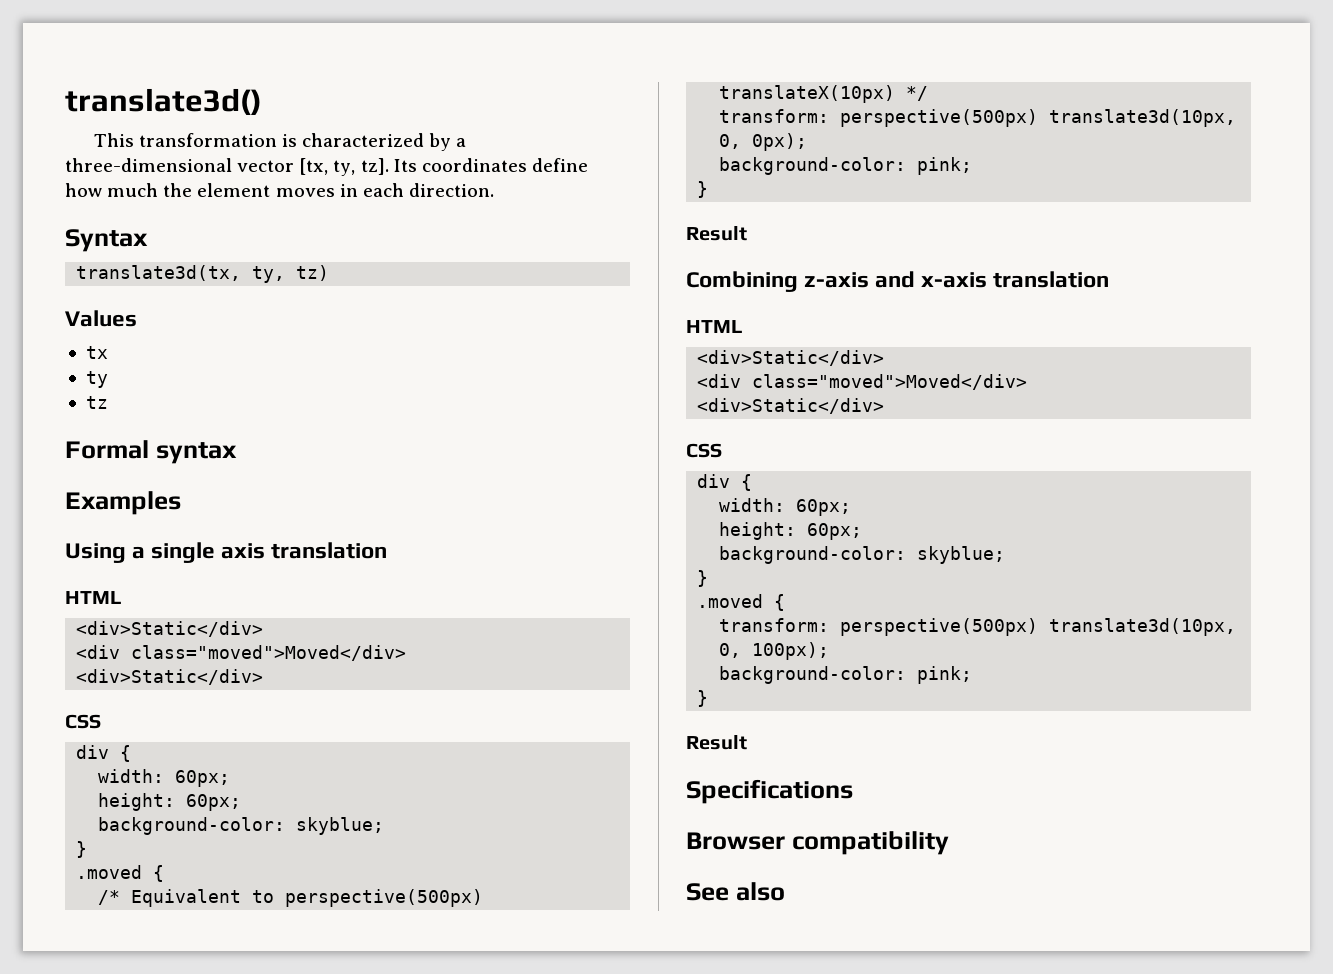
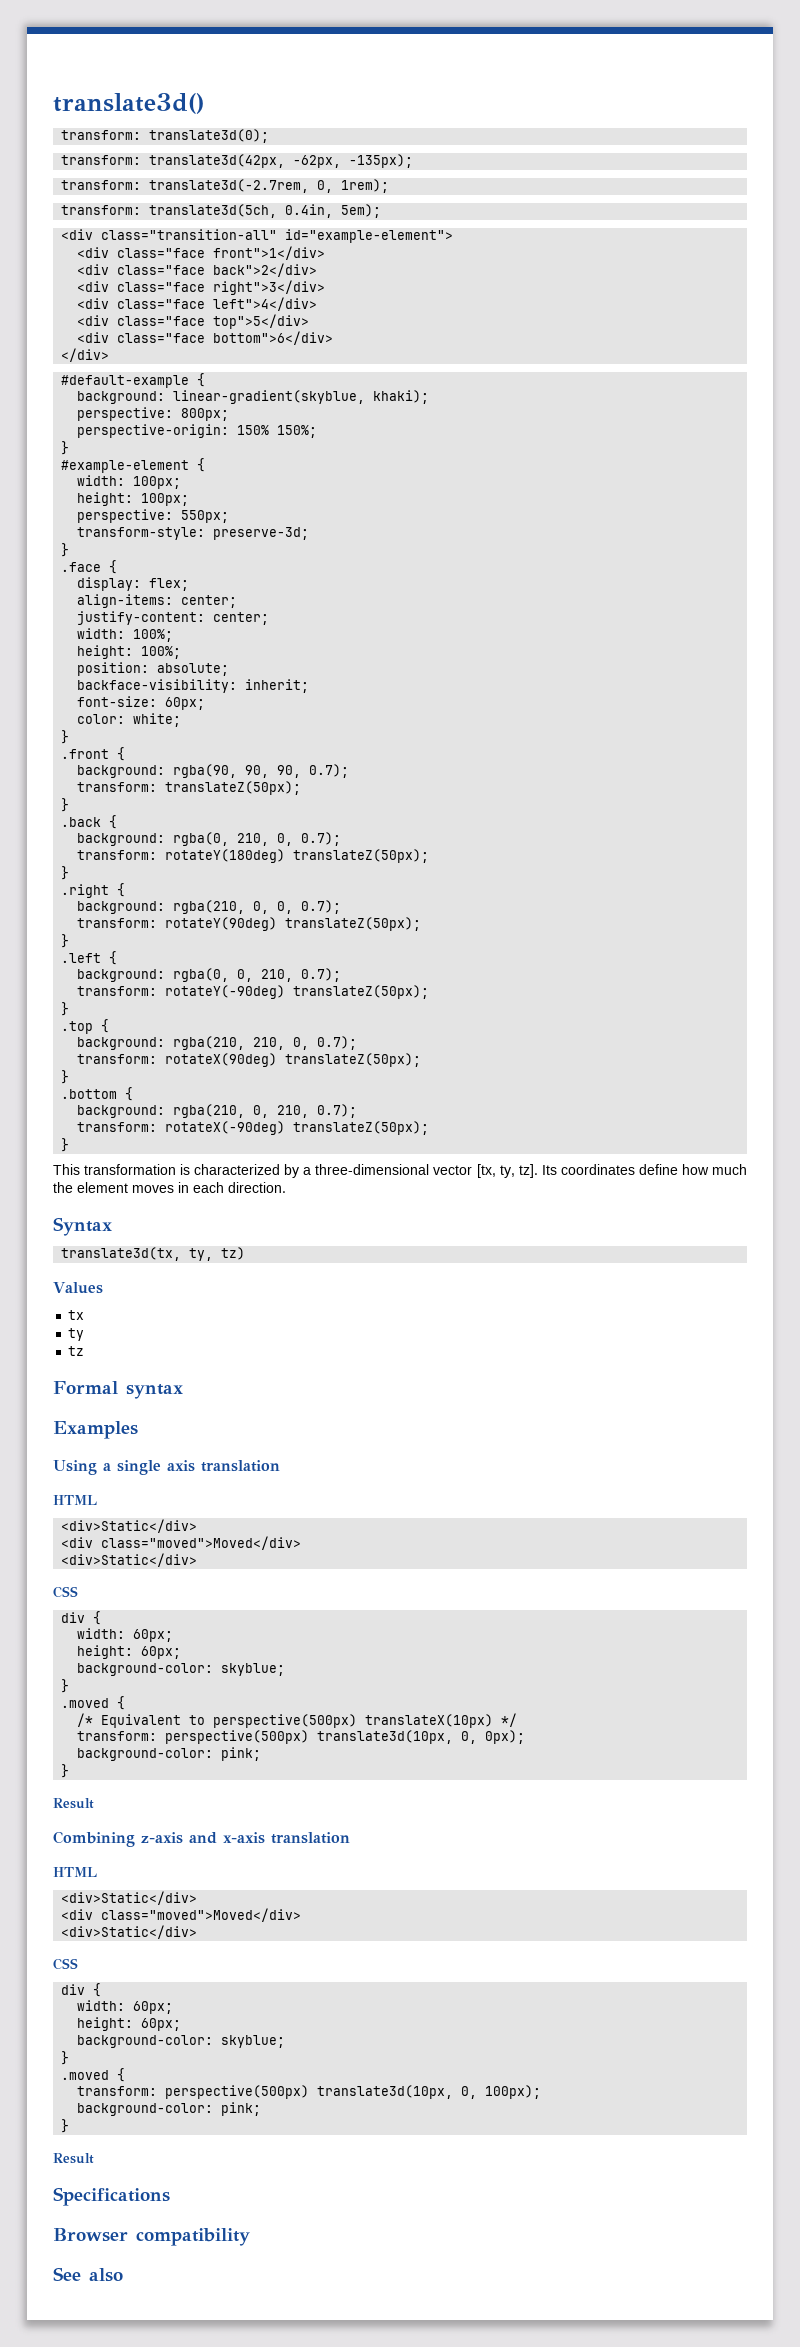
(262, 101) none -> [61,129,270,143] [61,154,414,168] [61,179,390,193] [61,204,382,218] [61,229,454,243] [77,246,326,260] [77,263,318,277] [77,280,326,295] [77,297,318,311] [77,314,310,329] [77,331,334,345] [61,348,110,362] [61,373,206,388] [77,390,430,404] [77,407,230,421] [77,424,318,438] [61,441,70,455] [61,458,206,473] [77,475,182,489] [77,492,190,506] [77,509,230,523] [77,527,310,540] [61,543,70,557] [61,560,118,574] [77,577,190,591] [77,594,238,608] [77,611,270,625] [77,628,174,642] [77,645,182,659] [77,662,230,676] [77,679,310,693] [77,696,206,710] [77,713,182,727] [61,730,70,744] [61,747,126,761] [77,764,350,778] [77,781,302,795] [61,798,70,812] [61,815,118,829] [77,832,342,846] [77,849,430,863] [61,866,70,880] [61,883,126,898] [77,900,342,914] [77,917,422,931] [61,934,70,948] [61,951,118,965] [77,968,342,982] [77,985,430,999] [61,1002,70,1016] [61,1019,110,1034] [77,1036,358,1050] [77,1053,422,1067] [61,1070,70,1084] [61,1087,134,1101] [77,1104,358,1118] [77,1121,430,1135] [61,1138,70,1152] // transform: translate3d(0); // transform: translate3d(42px, -62px, -135px); // transform: translate3d(-2.7rem, 0, 1rem); // transform: translate3d(5ch, 0.4in, 5em); // <div class="transition-all" id="example-element"> // <div class="face front">1</div> // <div class="face back">2</div> // <div class="face right">3</div> // <div class="face left">4</div> // <div class="face top">5</div> // <div class="face bottom">6</div> // </div> // #default-example { // background: linear-gradient(skyblue, khaki); // perspective: 800px; // perspective-origin: 150% 150%; // } // #example-element { // width: 100px; // height: 100px; // perspective: 550px; // transform-style: preserve-3d; // } // .face { // display: flex; // align-items: center; // justify-content: center; // width: 100%; // height: 100%; // position: absolute; // backface-visibility: inherit; // font-size: 60px; // color: white; // } // .front { // background: rgba(90, 90, 90, 0.7); // transform: translateZ(50px); // } // .back { // background: rgba(0, 210, 0, 0.7); // transform: rotateY(180deg) translateZ(50px); // } // .right { // background: rgba(210, 0, 0, 0.7); // transform: rotateY(90deg) translateZ(50px); // } // .left { // background: rgba(0, 0, 210, 0.7); // transform: rotateY(-90deg) translateZ(50px); // } // .top { // background: rgba(210, 210, 0, 0.7); // transform: rotateX(90deg) translateZ(50px); // } // .bottom { // background: rgba(210, 0, 210, 0.7); // transform: rotateX(-90deg) translateZ(50px); // }

